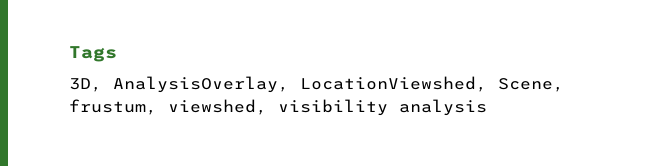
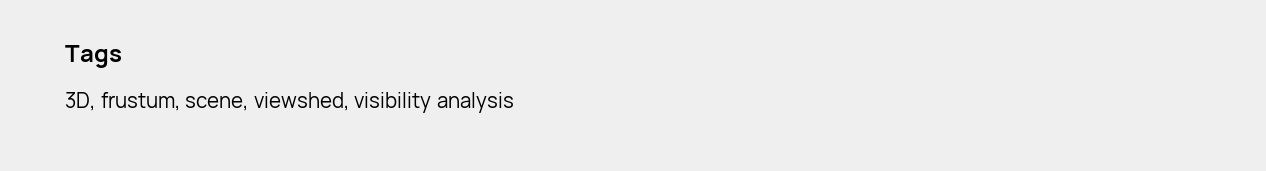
[113,76,564,93] [69,99,157,115] AnalysisOverlay, LocationViewshed, Scene, frustum, -> [100,92,249,111] frustum, scene,

